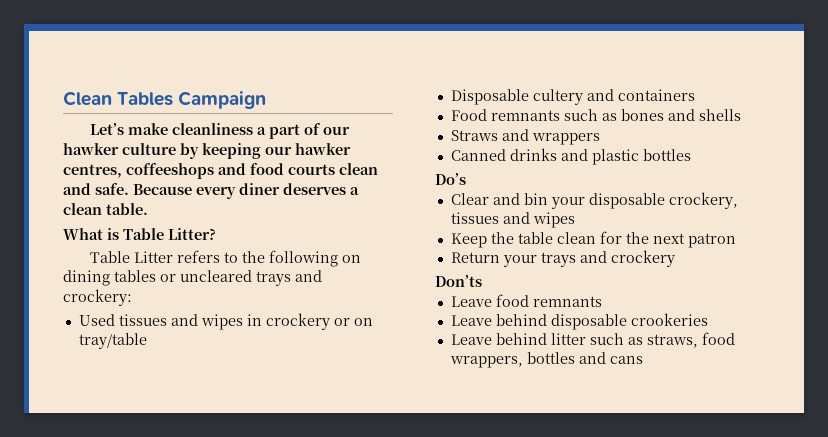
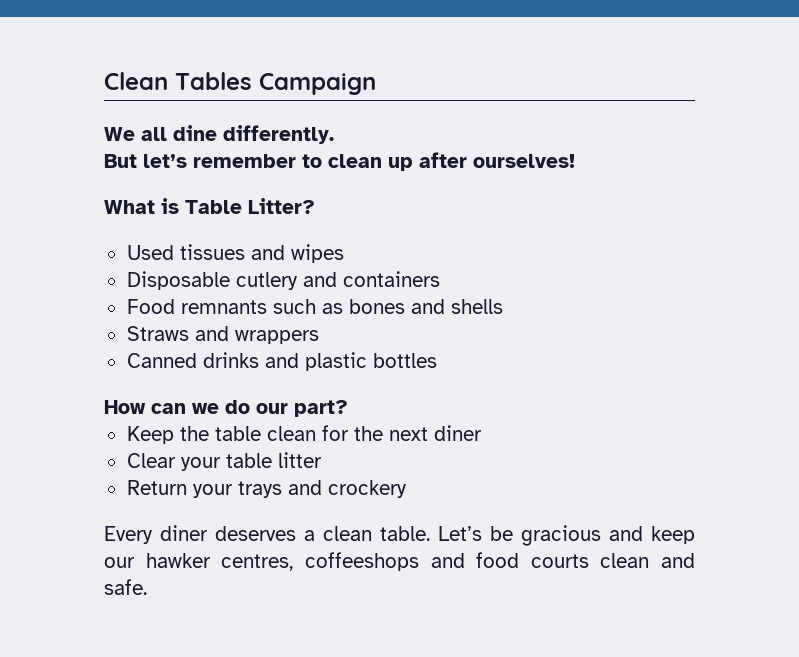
[90,123,351,139] [63,143,351,159] [63,163,378,179] [63,183,359,199] [63,203,148,215] [63,228,216,240] [90,250,362,267] [63,270,322,286] [63,289,132,306] Let’s make cleanliness a part of our hawker culture by keeping our hawker centres, coffeeshops and food courts clean and safe. Because every diner deserves a clean table. // What is Table Litter? // Table Litter refers to the following on dining tables or uncleared trays and crockery: -> [104,125,334,144] [104,152,575,171] [104,198,315,214] We all dine differently. // But let’s remember to clean up after ourselves! // What is Table Litter?
[246,313,373,330] [78,333,147,349] in crockery or on tray/table -> (344, 253) none
[532,89,583,105] cultery -> [235,272,298,290] cutlery
[435,173,466,185] [450,192,738,209] [450,212,575,228] Do’s // Clear and bin your disposable crockery, tissues and wipes -> [104,400,348,417] How can we do our part?
[687,233,736,248] patron -> [433,425,482,441] [126,452,322,471] diner // Clear your table litter
[435,275,482,287] [450,294,602,307] [450,313,708,330] [450,332,735,348] [449,352,643,368] Don’ts // Leave food remnants // Leave behind disposable crookeries // Leave behind litter such as straws, food wrappers, bottles and cans -> [104,525,695,546] [104,552,695,571] [104,579,147,595] Every diner deserves a clean table. Let’s be gracious and keep our hawker centres, coffeeshops and food courts clean and safe.

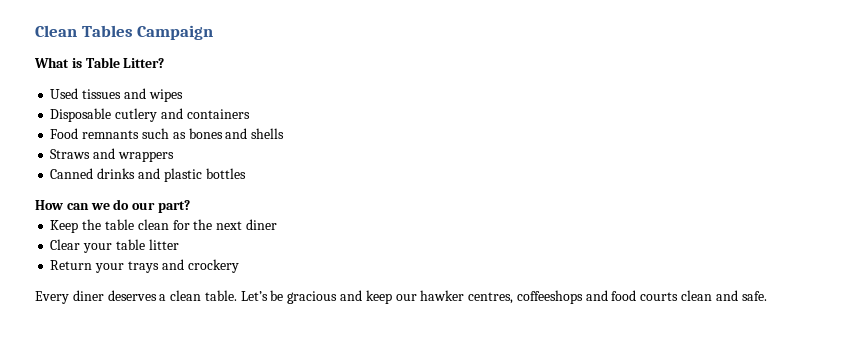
[104,125,334,144] [104,152,575,171] // We all dine differently. // But let’s remember to clean up after ourselves! -> (214, 32) none

